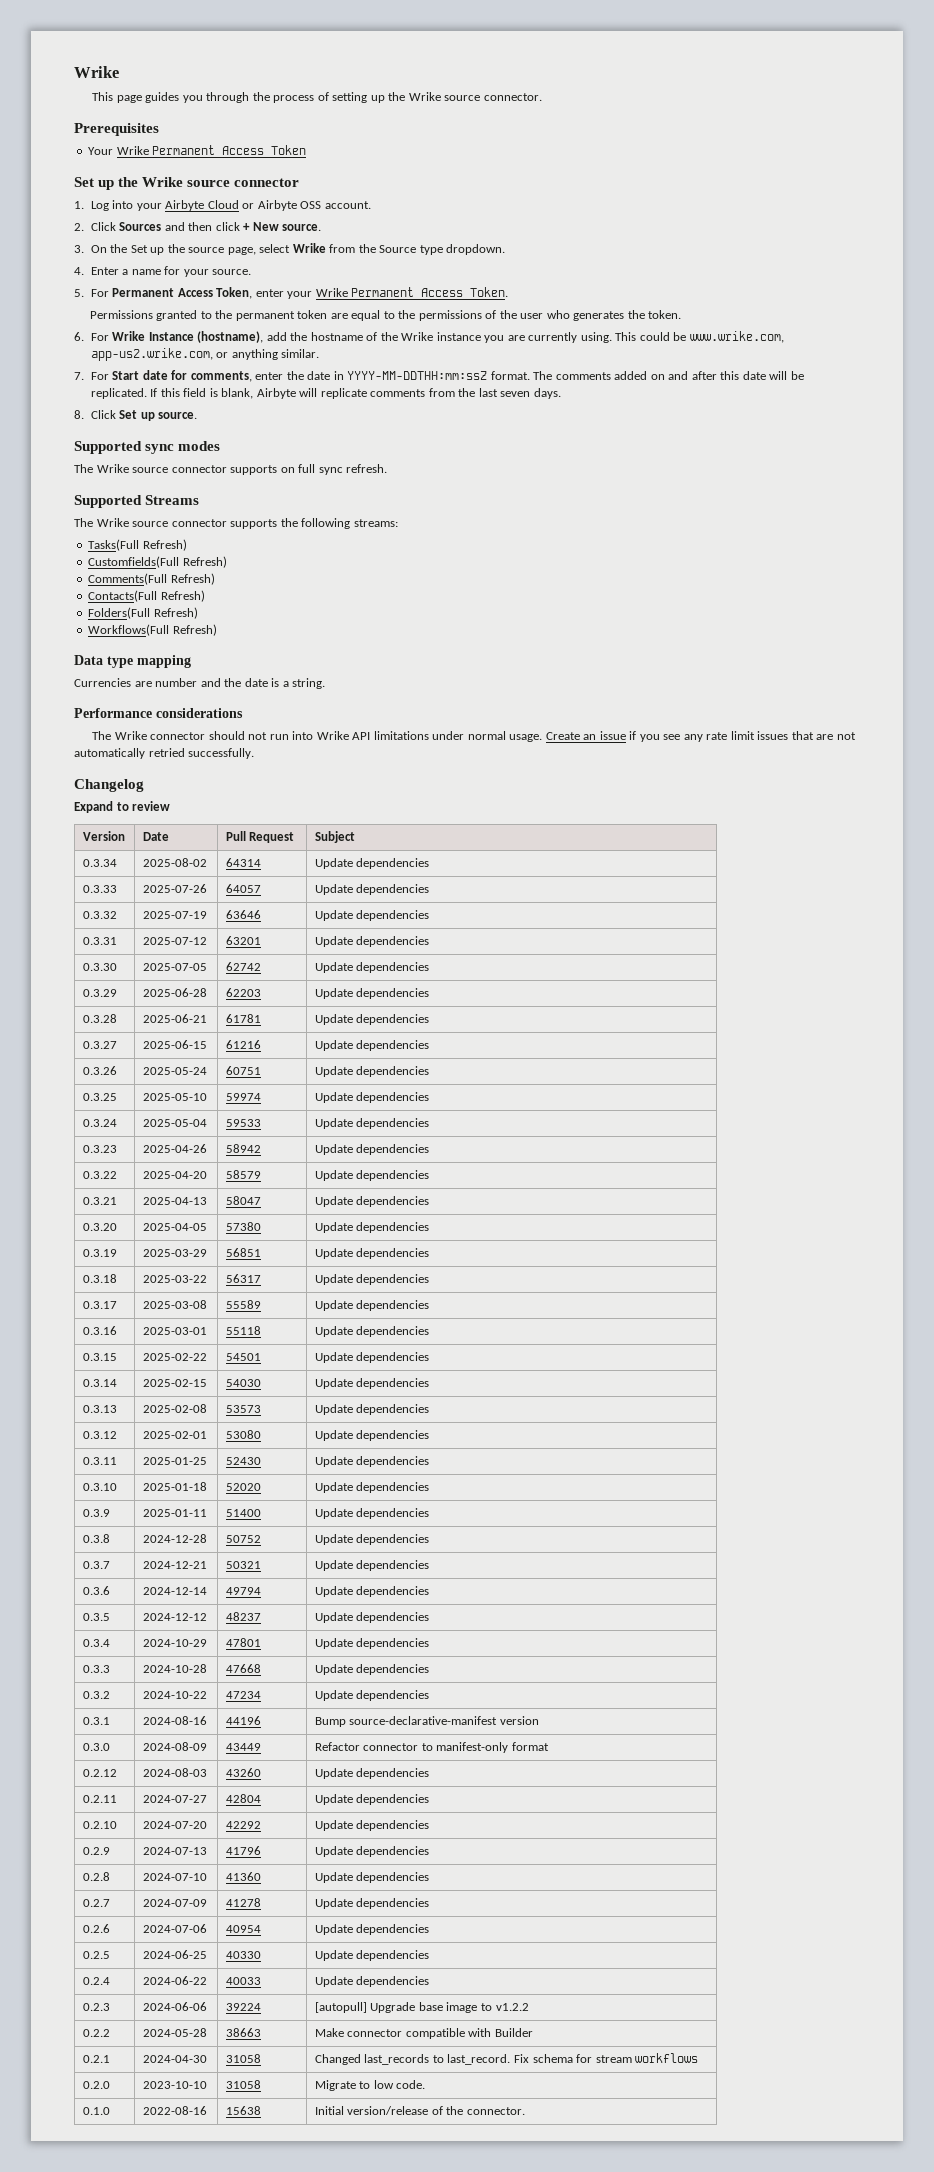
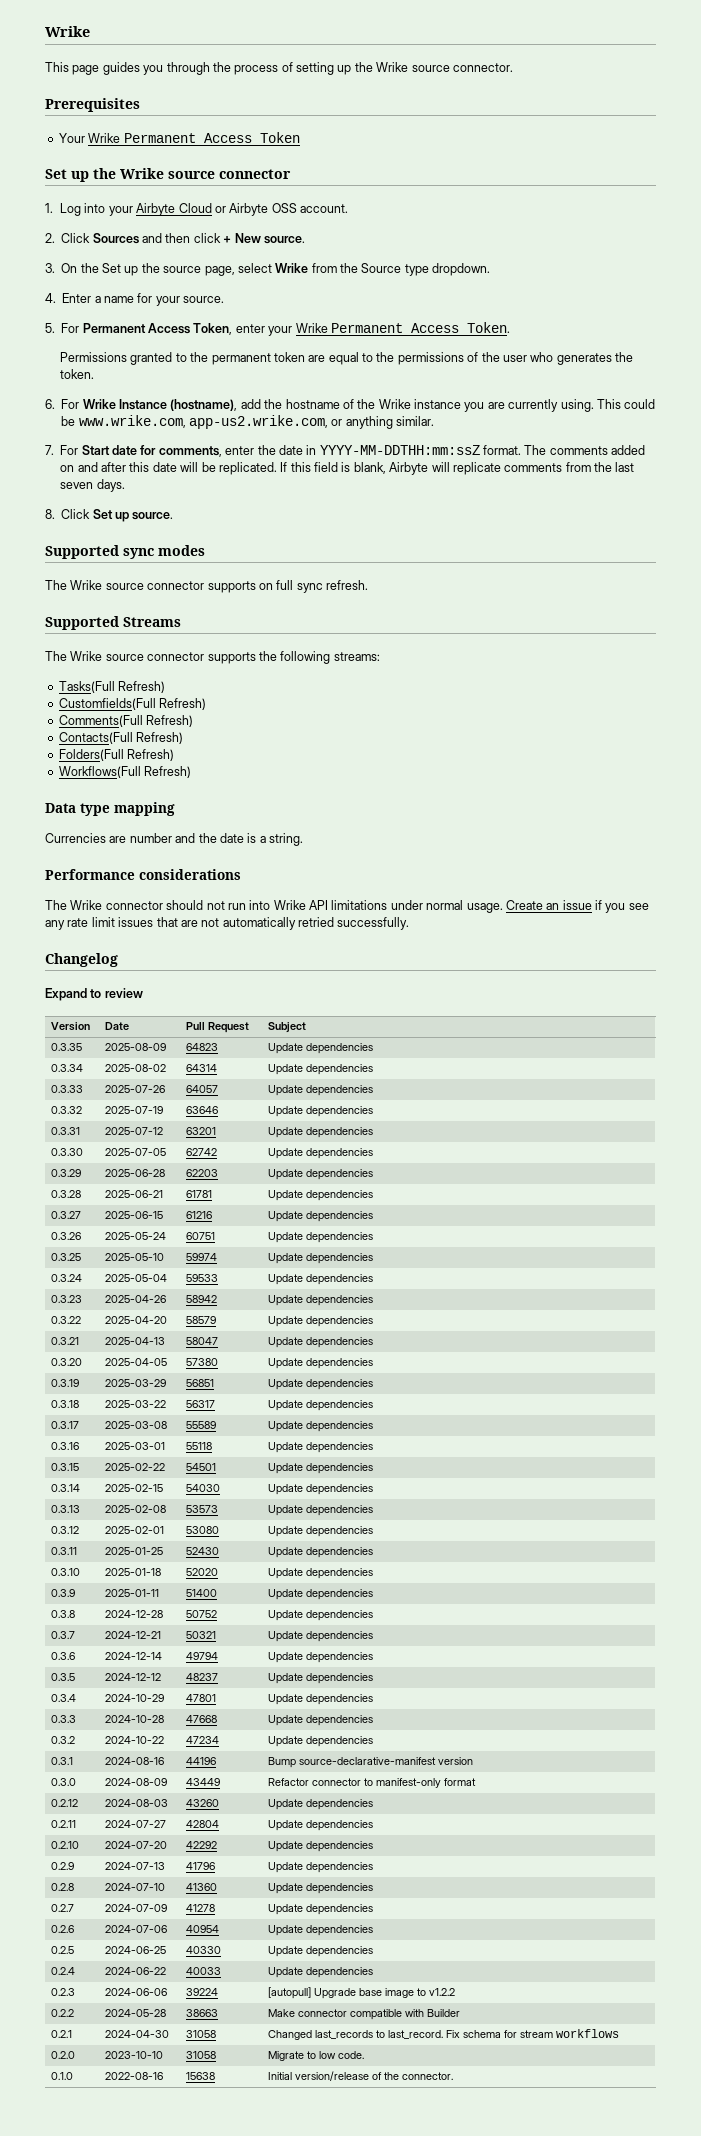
(355, 837) none -> [50,1043,82,1051] [104,1043,166,1051] [185,1043,218,1051] [267,1043,373,1054] // 0.3.35 | 2025-08-09 | 64823 | Update dependencies

